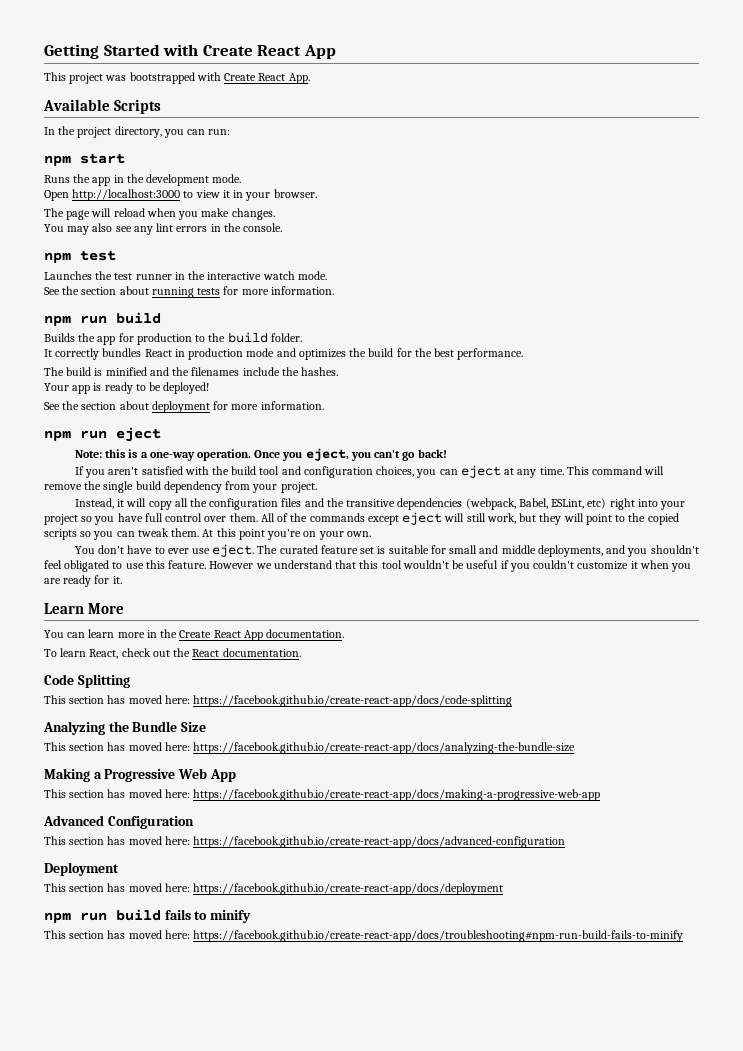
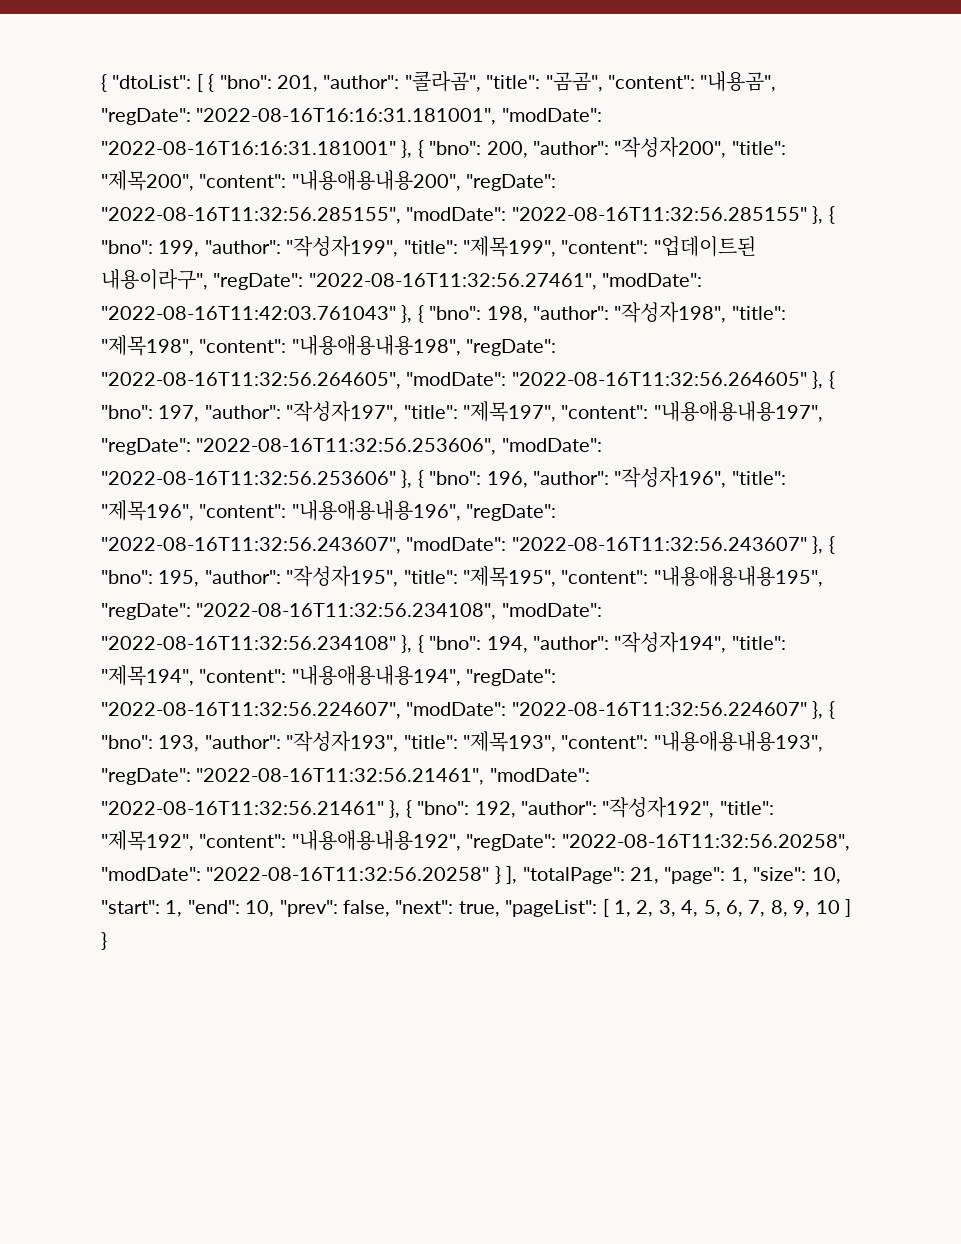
[44,44,336,59] [44,72,310,84] [43,99,162,114] [44,126,231,138] [44,153,125,166] [44,174,242,186] [44,189,317,201] [44,208,275,220] [44,223,283,235] [44,250,116,263] [44,271,327,280] [44,286,334,298] [44,312,161,326] [44,332,302,345] [44,348,524,360] [44,367,339,376] [44,382,210,394] [44,401,324,413] [44,427,161,442] [74,448,447,461] [74,465,665,478] [44,481,317,493] [74,498,686,510] [44,512,679,525] [44,528,371,540] [74,544,699,557] [44,560,692,572] [44,575,122,587] [44,603,125,614] [44,629,345,641] [44,648,301,659] [44,674,130,688] [44,695,513,707] [43,721,206,735] [44,742,576,754] [44,768,236,782] [44,789,601,801] [43,815,194,829] [44,836,566,848] [44,862,119,876] [44,883,504,895] [44,909,251,923] [44,930,684,942] Getting Started with Create React App // This project was bootstrapped with Create React App. // Available Scripts // In the project directory, you can run: // npm start // Runs the app in the development mode. // Open http://localhost:3000 to view it in your browser. // The page will reload when you make changes. // You may also see any lint errors in the console. // npm test // Launches the test runner in the interactive watch mode. // See the section about running tests for more information. // npm run build // Builds the app for production to the build folder. // It correctly bundles React in production mode and optimizes the build for the best performance. // The build is minified and the filenames include the hashes. // Your app is ready to be deployed! // See the section about deployment for more information. // npm run eject // Note: this is a one-way operation. Once you eject, you can't go back! // If you aren't satisfied with the build tool and configuration choices, you can eject at any time. This command will remove the single build dependency from your project. // Instead, it will copy all the configuration files and the transitive dependencies (webpack, Babel, ESLint, etc) right into your project so you have full control over them. All of the commands except eject will still work, but they will point to the copied scripts so you can tweak them. At this point you're on your own. // You don't have to ever use eject. The curated feature set is suitable for small and middle deployments, and you shouldn't feel obligated to use this feature. However we understand that this tool wouldn't be useful if you couldn't customize it when you are ready for it. // Learn More // You can learn more in the Create React App documentation. // To learn React, check out the React documentation. // Code Splitting // This section has moved here: https://facebook.github.io/create-react-app/docs/code-splitting // Analyzing the Bundle Size // This section has moved here: https://facebook.github.io/create-react-app/docs/analyzing-the-bundle-size // Making a Progressive Web App // This section has moved here: https://facebook.github.io/create-react-app/docs/making-a-progressive-web-app // Advanced Configuration // This section has moved here: https://facebook.github.io/create-react-app/docs/advanced-configuration // Deployment // This section has moved here: https://facebook.github.io/create-react-app/docs/deployment // npm run build fails to minify // This section has moved here: https://facebook.github.io/create-react-app/docs/troubleshooting#npm-run-build-fails-to-minify -> [101,71,777,92] [101,108,602,125] [101,137,786,158] [101,170,557,191] [101,206,835,224] [101,236,756,257] [101,269,703,290] [101,302,786,323] [101,335,557,356] [101,371,835,389] [101,401,823,422] [101,438,602,455] [101,467,786,488] [101,500,557,521] [101,536,835,554] [101,566,823,587] [101,603,602,620] [101,632,786,653] [101,665,557,686] [101,701,835,719] [101,731,823,752] [101,768,590,785] [101,797,774,818] [101,830,850,851] [101,866,841,884] [101,899,851,917] [101,932,107,950] { "dtoList": [ { "bno": 201, "author": "콜라곰", "title": "곰곰", "content": "내용곰", "regDate": "2022-08-16T16:16:31.181001", "modDate": "2022-08-16T16:16:31.181001" }, { "bno": 200, "author": "작성자200", "title": "제목200", "content": "내용애용내용200", "regDate": "2022-08-16T11:32:56.285155", "modDate": "2022-08-16T11:32:56.285155" }, { "bno": 199, "author": "작성자199", "title": "제목199", "content": "업데이트된 내용이라구", "regDate": "2022-08-16T11:32:56.27461", "modDate": "2022-08-16T11:42:03.761043" }, { "bno": 198, "author": "작성자198", "title": "제목198", "content": "내용애용내용198", "regDate": "2022-08-16T11:32:56.264605", "modDate": "2022-08-16T11:32:56.264605" }, { "bno": 197, "author": "작성자197", "title": "제목197", "content": "내용애용내용197", "regDate": "2022-08-16T11:32:56.253606", "modDate": "2022-08-16T11:32:56.253606" }, { "bno": 196, "author": "작성자196", "title": "제목196", "content": "내용애용내용196", "regDate": "2022-08-16T11:32:56.243607", "modDate": "2022-08-16T11:32:56.243607" }, { "bno": 195, "author": "작성자195", "title": "제목195", "content": "내용애용내용195", "regDate": "2022-08-16T11:32:56.234108", "modDate": "2022-08-16T11:32:56.234108" }, { "bno": 194, "author": "작성자194", "title": "제목194", "content": "내용애용내용194", "regDate": "2022-08-16T11:32:56.224607", "modDate": "2022-08-16T11:32:56.224607" }, { "bno": 193, "author": "작성자193", "title": "제목193", "content": "내용애용내용193", "regDate": "2022-08-16T11:32:56.21461", "modDate": "2022-08-16T11:32:56.21461" }, { "bno": 192, "author": "작성자192", "title": "제목192", "content": "내용애용내용192", "regDate": "2022-08-16T11:32:56.20258", "modDate": "2022-08-16T11:32:56.20258" } ], "totalPage": 21, "page": 1, "size": 10, "start": 1, "end": 10, "prev": false, "next": true, "pageList": [ 1, 2, 3, 4, 5, 6, 7, 8, 9, 10 ] }

